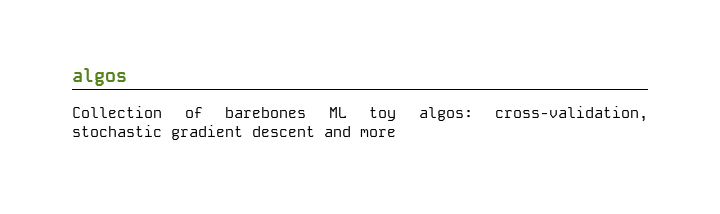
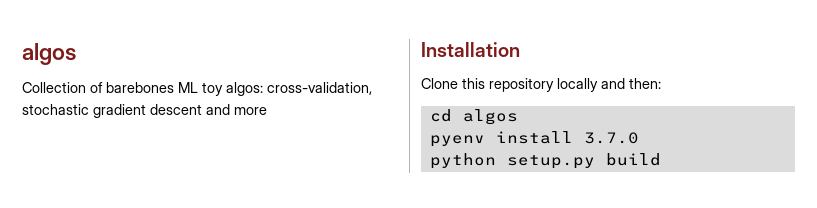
(396, 133) none -> [421,42,520,57] [421,78,661,92] [429,109,518,125] [429,131,639,147] [429,153,661,169] // Installation // Clone this repository locally and then: // cd algos // pyenv install 3.7.0 // python setup.py build

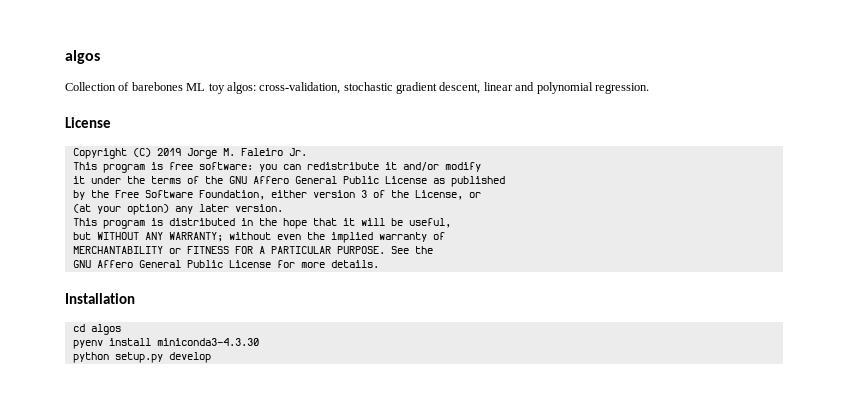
[150,104,230,115] descent and -> [439,82,649,94] [65,117,111,128] [72,148,307,159] [72,162,481,173] [72,176,505,187] [72,190,481,200] [72,204,283,215] [72,218,451,229] [72,232,445,243] [72,246,433,254] [72,260,295,268] descent, linear and polynomial regression. // License // Copyright (C) 2019 Jorge M. Faleiro Jr. // This program is free software: you can redistribute it and/or modify // it under the terms of the GNU Affero General Public License as published // by the Free Software Foundation, either version 3 of the License, or // (at your option) any later version. // This program is distributed in the hope that it will be useful, // but WITHOUT ANY WARRANTY; without even the implied warranty of // MERCHANTABILITY or FITNESS FOR A PARTICULAR PURPOSE. See the // GNU Affero General Public License for
(267, 111) none -> [330,260,379,268] details.
[421,78,661,92] // Clone this repository locally and then: -> (135, 298) none
[583,132,639,144] 3.7.0 -> [156,338,259,346] miniconda3-4.3.30
[605,153,661,166] build -> [168,352,211,363] develop

